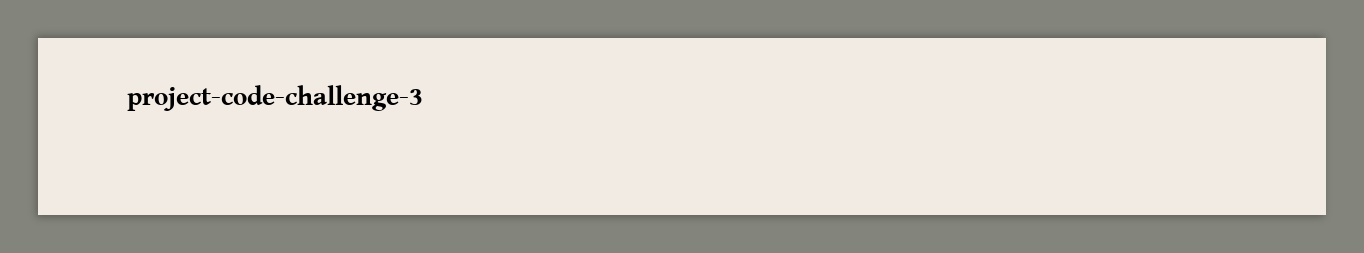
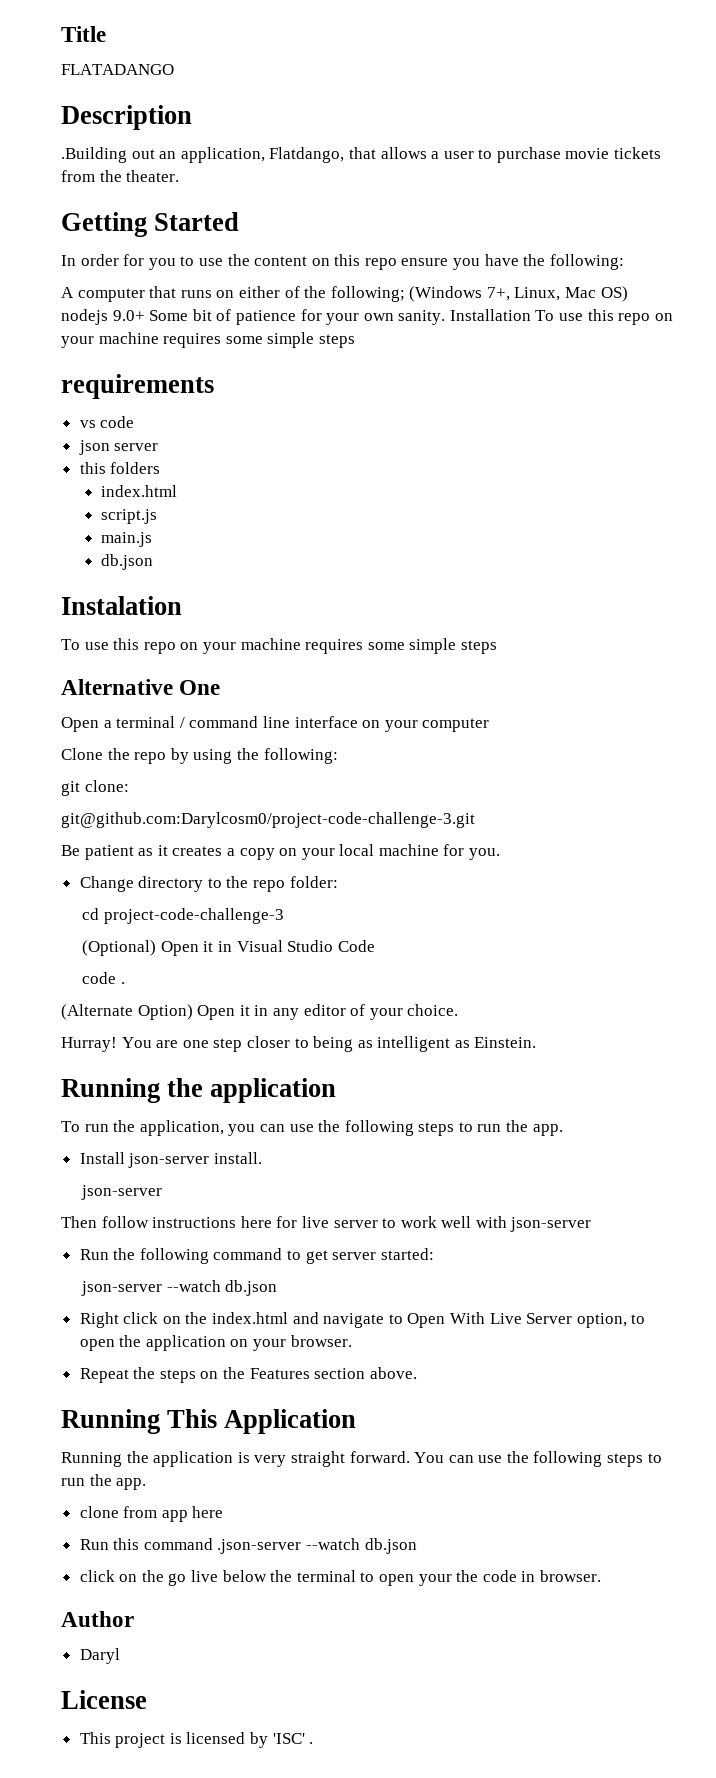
[127,85,423,111] project-code-challenge-3 -> [61,26,106,42] [61,64,174,75] [61,105,192,130] [61,147,662,163] [61,170,180,182] [61,212,240,237] [61,254,624,270] [61,286,628,302] [61,309,673,325] [61,332,355,348] [61,374,214,399] [79,416,135,428] [78,440,159,455] [79,462,161,474] [100,485,177,497] [100,509,157,524] [100,532,152,547] [100,554,153,570] [61,596,182,615] [61,638,497,654] [61,679,221,695] [61,716,490,732] [61,748,338,764] [61,780,129,796] [61,812,475,828] [61,844,501,860] [79,876,338,892] [82,908,284,924] [82,940,375,956] [82,972,125,984] [61,1004,459,1020] [61,1036,537,1052] [61,1078,337,1103] [61,1120,563,1136] [79,1152,262,1168] [81,1185,163,1200] [61,1216,592,1232] [79,1248,434,1264] [81,1280,278,1296] [79,1312,646,1328] [79,1335,352,1351] [79,1367,417,1383] [61,1409,357,1434] [61,1451,662,1467] [61,1474,147,1490] [79,1506,224,1522] [79,1538,417,1554] [79,1570,601,1586] [61,1611,134,1627] [79,1648,120,1664] [61,1690,147,1709] [79,1732,314,1748] Title // FLATADANGO // Description // .Building out an application, Flatdango, that allows a user to purchase movie tickets from the theater. // Getting Started // In order for you to use the content on this repo ensure you have the following: // A computer that runs on either of the following; (Windows 7+, Linux, Mac OS) nodejs 9.0+ Some bit of patience for your own sanity. Installation To use this repo on your machine requires some simple steps // requirements // vs code // json server // this folders // index.html // script.js // main.js // db.json // Instalation // To use this repo on your machine requires some simple steps // Alternative One // Open a terminal / command line interface on your computer // Clone the repo by using the following: // git clone: // git@github.com:Darylcosm0/project-code-challenge-3.git // Be patient as it creates a copy on your local machine for you. // Change directory to the repo folder: // cd project-code-challenge-3 // (Optional) Open it in Visual Studio Code // code . // (Alternate Option) Open it in any editor of your choice. // Hurray! You are one step closer to being as intelligent as Einstein. // Running the application // To run the application, you can use the following steps to run the app. // Install json-server install. // json-server // Then follow instructions here for live server to work well with json-server // Run the following command to get server started: // json-server --watch db.json // Right click on the index.html and navigate to Open With Live Server option, to open the application on your browser. // Repeat the steps on the Features section above. // Running This Application // Running the application is very straight forward. You can use the following steps to run the app. // clone from app here // Run this command .json-server --watch db.json // click on the go live below the terminal to open your the code in browser. // Author // Daryl // License // This project is licensed by 'ISC' .

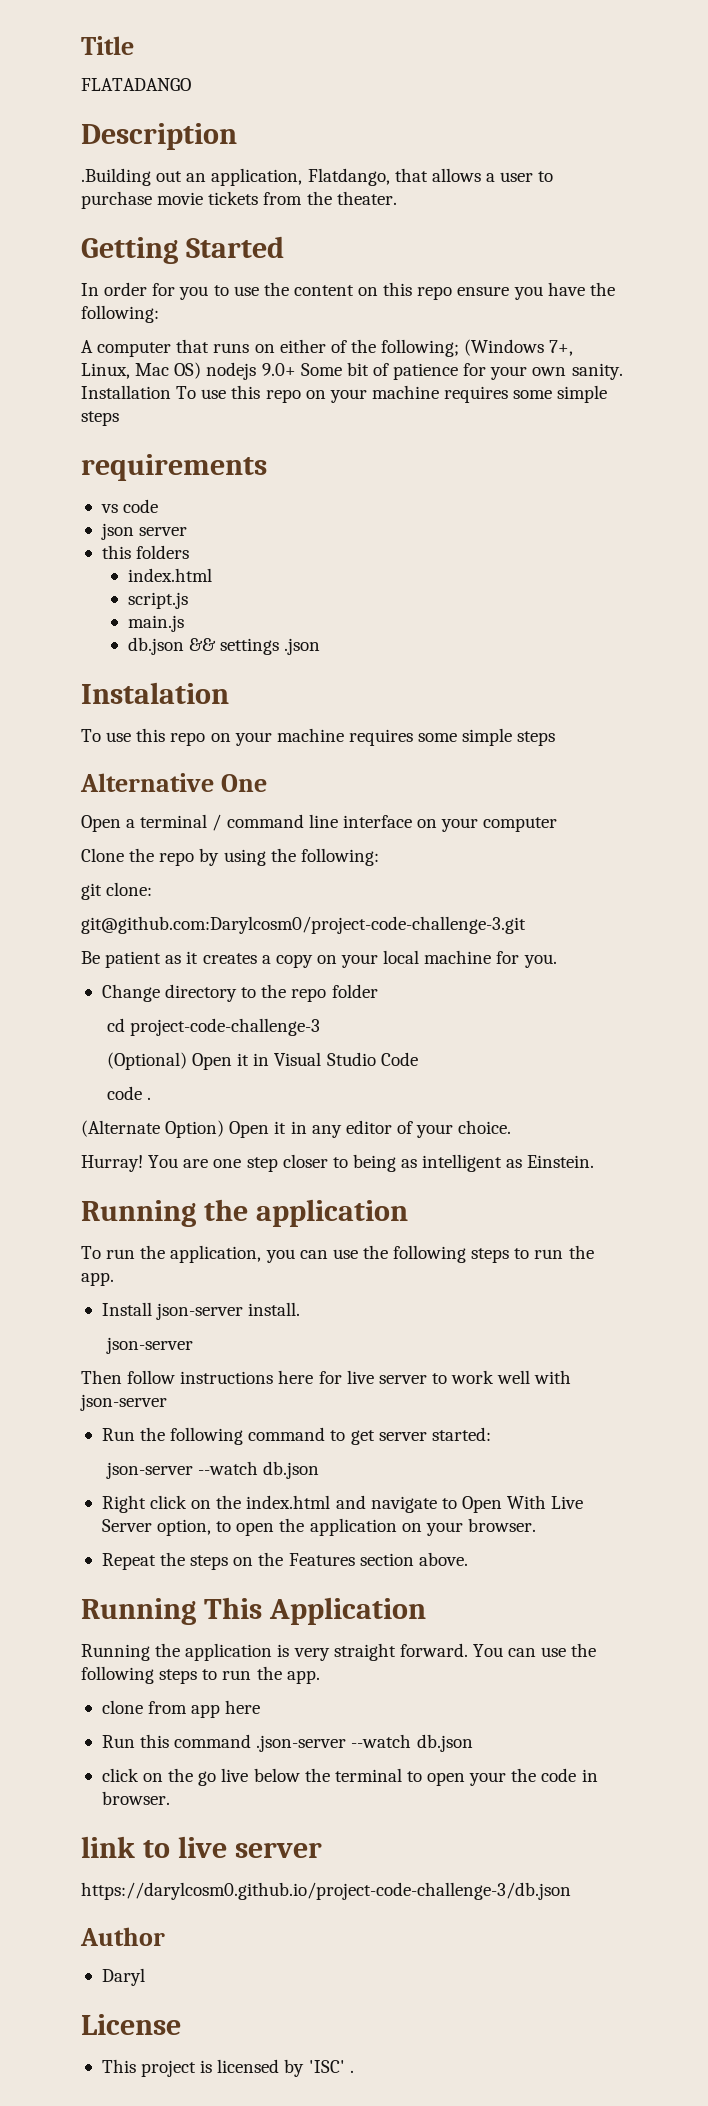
(153, 562) none -> [188,638,321,655] && settings .json
[289,876,338,888] folder: -> [331,984,378,998] folder
(601, 1576) none -> [81,1836,322,1858] [81,1882,571,1900] // link to live server // https://darylcosm0.github.io/project-code-challenge-3/db.json

